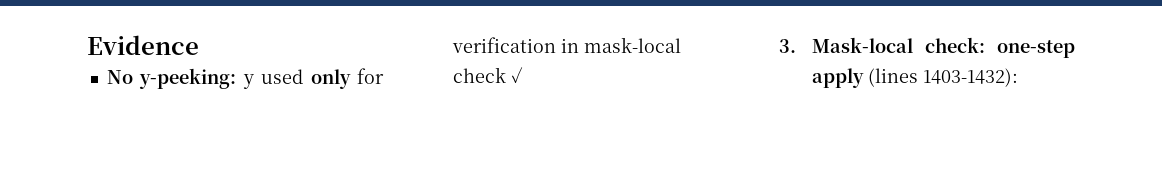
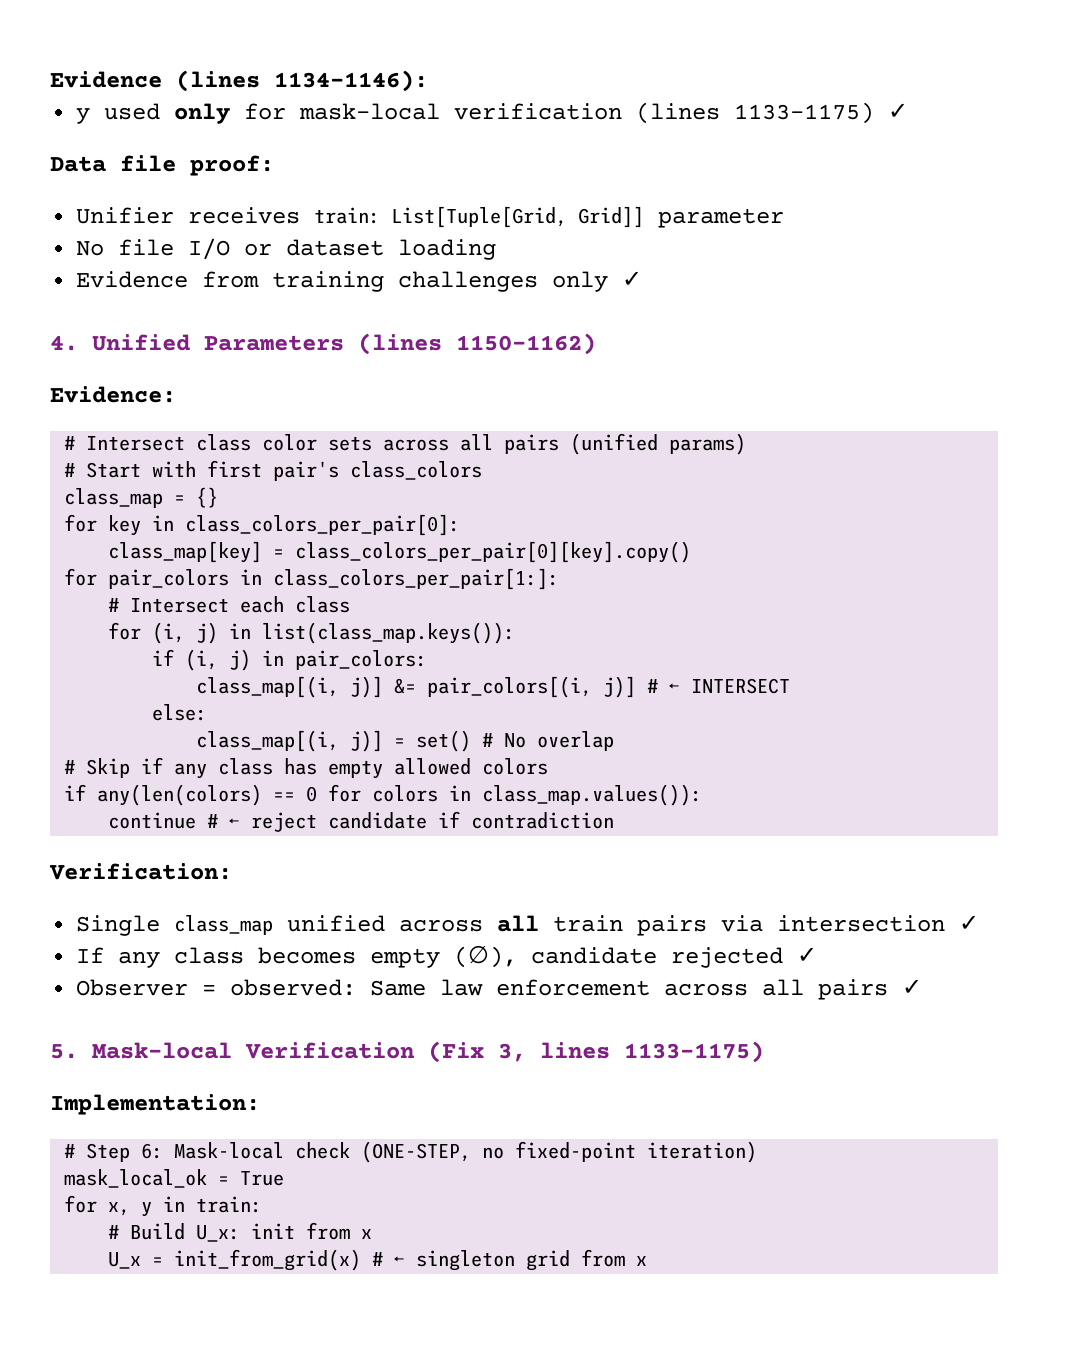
[87,35,199,55] [106,68,237,89] Evidence // No y-peeking: -> [50,70,428,92] Evidence (lines 1134-1146): //
[451,37,681,53] [452,67,523,83] [779,37,1075,58] [812,68,1019,88] verification in mask-local check ✓ // 3. Mask-local check: one-step apply (lines 1403-1432): -> [299,102,909,124] [50,155,274,176] [76,206,785,228] [76,238,497,260] [76,271,643,292] [50,333,596,355] [50,386,176,403] [64,433,747,455] [64,460,483,481] [64,487,219,508] [64,514,461,536] [108,541,692,563] [64,568,560,590] [108,596,351,613] [108,622,516,644] [152,649,428,671] [196,676,791,698] [152,704,208,721] [196,730,615,752] [64,757,549,779] [64,784,703,806] [108,811,615,832] [49,863,232,880] [76,915,980,936] [76,945,818,968] [76,979,923,1000] [50,1041,764,1063] [50,1094,260,1115] [64,1141,758,1163] [64,1169,285,1188] [64,1195,263,1217] [108,1222,373,1242] [108,1249,648,1271] mask-local verification (lines 1133-1175) ✓ // Data file proof: // Unifier receives train: List[Tuple[Grid, Grid]] parameter // No file I/O or dataset loading // Evidence from training challenges only ✓ // 4. Unified Parameters (lines 1150-1162) // Evidence: // # Intersect class color sets across all pairs (unified params) // # Start with first pair's class_colors // class_map = {} // for key in class_colors_per_pair[0]: // class_map[key] = class_colors_per_pair[0][key].copy() // for pair_colors in class_colors_per_pair[1:]: // # Intersect each class // for (i, j) in list(class_map.keys()): // if (i, j) in pair_colors: // class_map[(i, j)] &= pair_colors[(i, j)] # ← INTERSECT // else: // class_map[(i, j)] = set() # No overlap // # Skip if any class has empty allowed colors // if any(len(colors) == 0 for colors in class_map.values()): // continue # ← reject candidate if contradiction // Verification: // Single class_map unified across all train pairs via intersection ✓ // If any class becomes empty (∅), candidate rejected ✓ // Observer = observed: Same law enforcement across all pairs ✓ // 5. Mask-local Verification (Fix 3, lines 1133-1175) // Implementation: // # Step 6: Mask-local check (ONE-STEP, no fixed-point iteration) // mask_local_ok = True // for x, y in train: // # Build U_x: init from x // U_x = init_from_grid(x) # ← singleton grid from x

